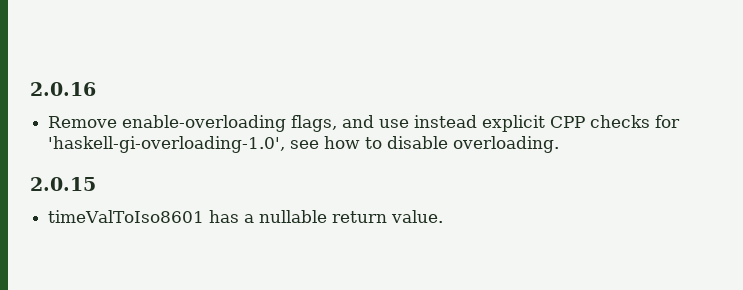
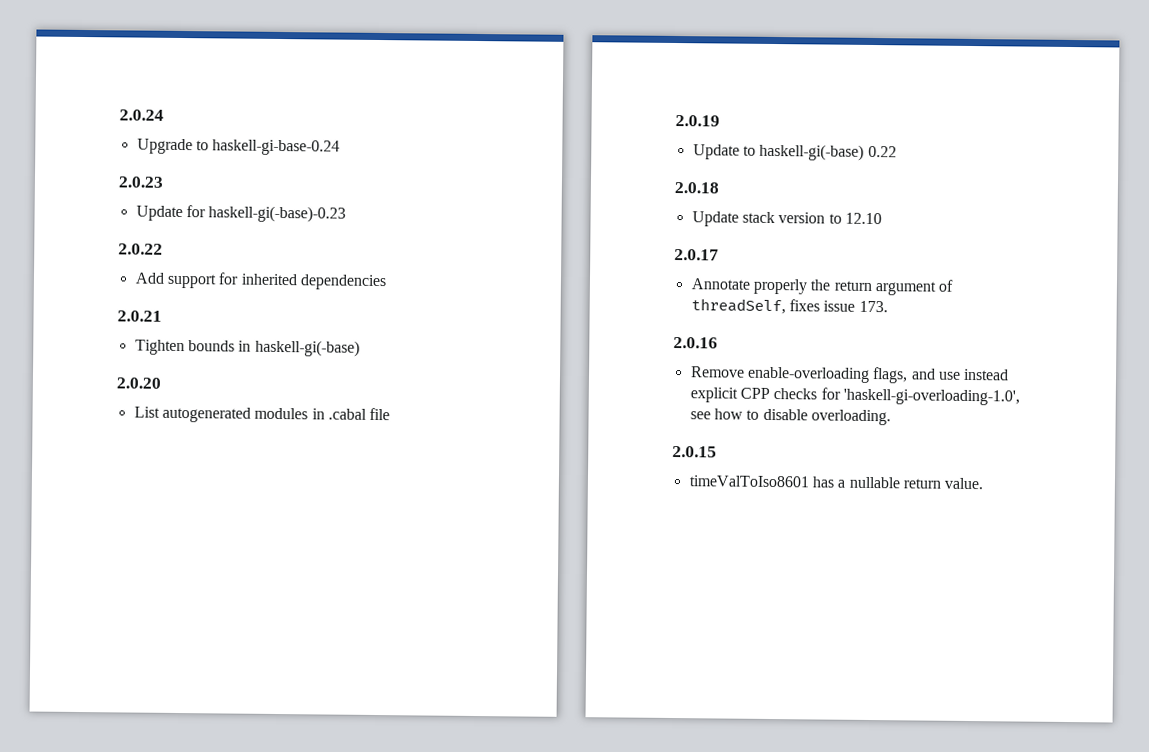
(30, 89) none -> [119,109,164,121] [136,138,341,156] [118,176,163,188] [135,205,347,223] [118,243,163,255] [134,272,387,291] [117,310,162,322] [134,339,360,357] [116,377,161,389] [133,406,391,423] [675,115,720,127] [692,143,897,161] [674,182,719,194] [691,211,882,227] [674,249,719,261] [690,278,954,296] [690,298,888,315] 2.0.24 // Upgrade to haskell-gi-base-0.24 // 2.0.23 // Update for haskell-gi(-base)-0.23 // 2.0.22 // Add support for inherited dependencies // 2.0.21 // Tighten bounds in haskell-gi(-base) // 2.0.20 // List autogenerated modules in .cabal file // 2.0.19 // Update to haskell-gi(-base) 0.22 // 2.0.18 // Update stack version to 12.10 // 2.0.17 // Annotate properly the return argument of threadSelf, fixes issue 173. //

